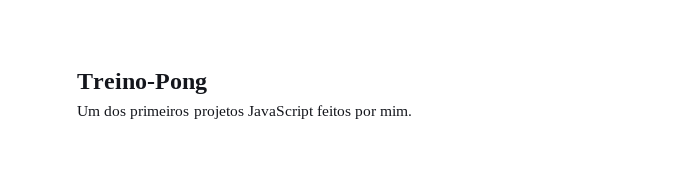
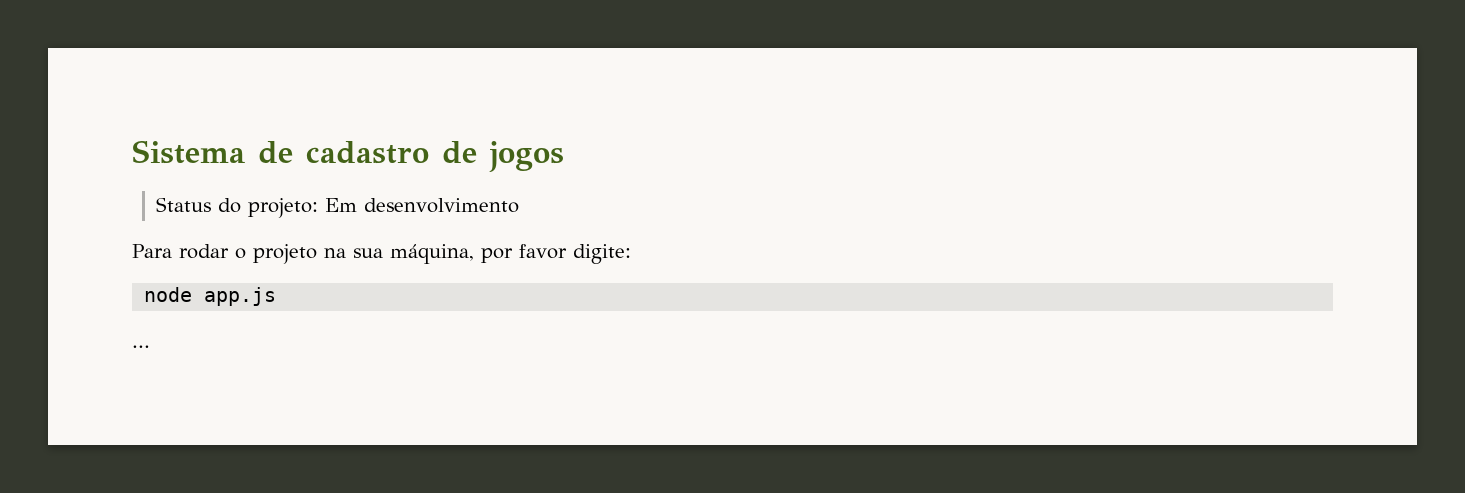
[77,73,207,94] [77,105,413,119] Treino-Pong // Um dos primeiros projetos JavaScript feitos por mim. -> [132,140,564,172] [156,197,520,218] [132,244,631,264] [144,287,277,306] [132,345,150,348] Sistema de cadastro de jogos // Status do projeto: Em desenvolvimento // Para rodar o projeto na sua máquina, por favor digite: // node app.js // ...

